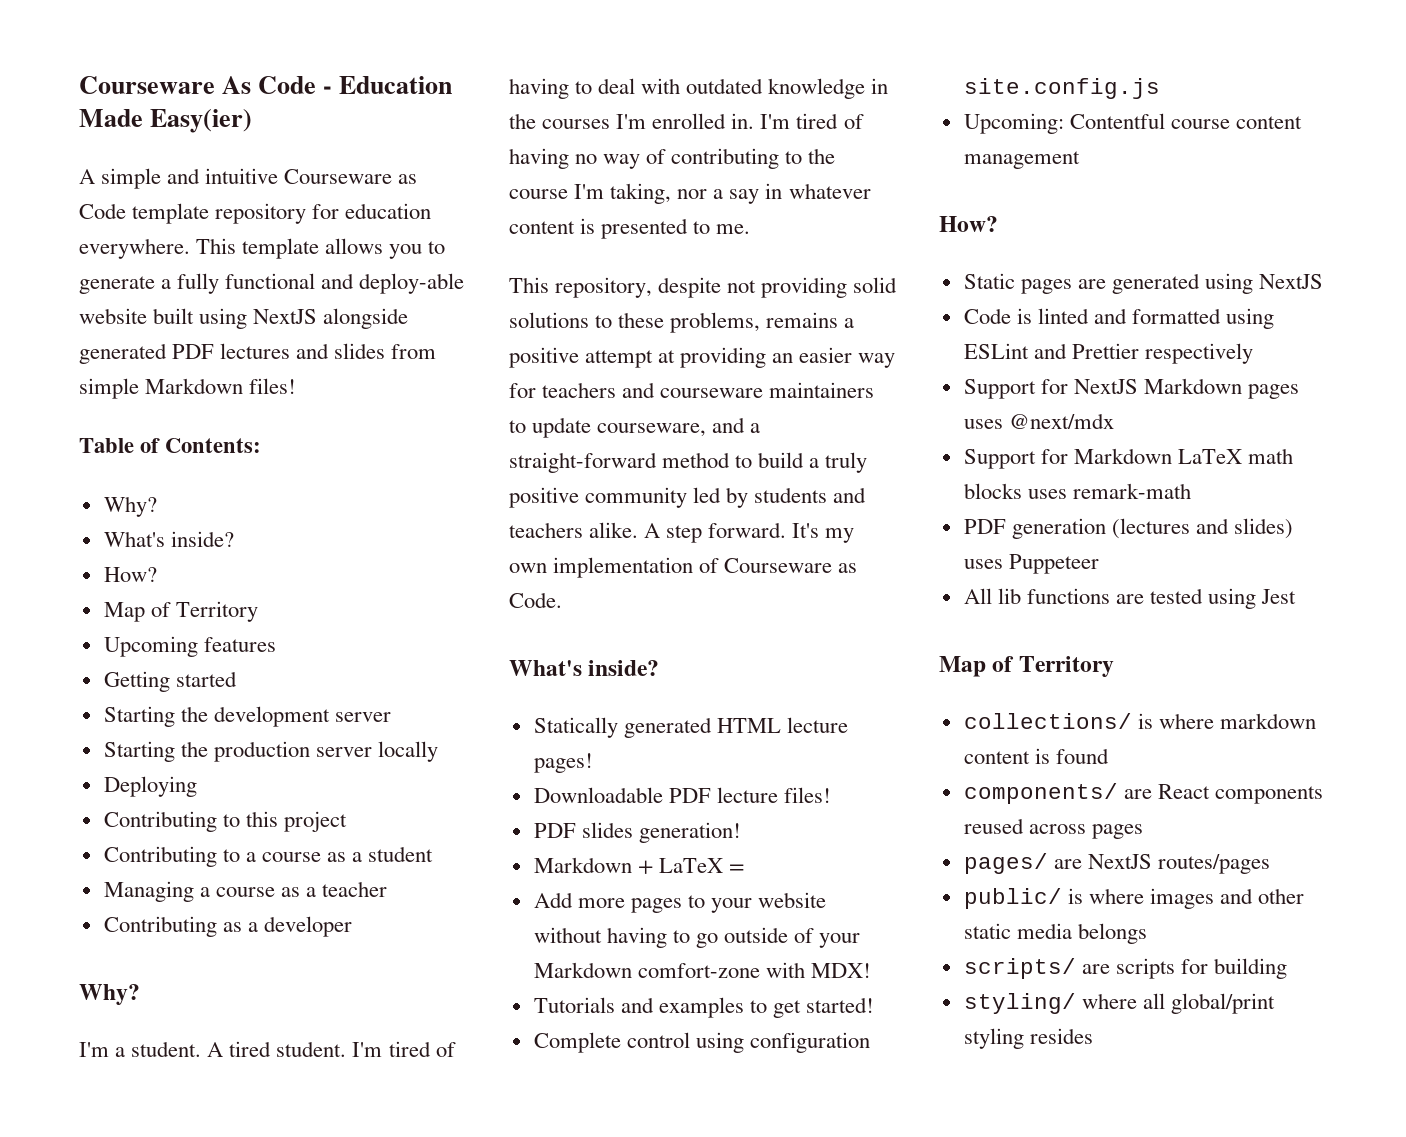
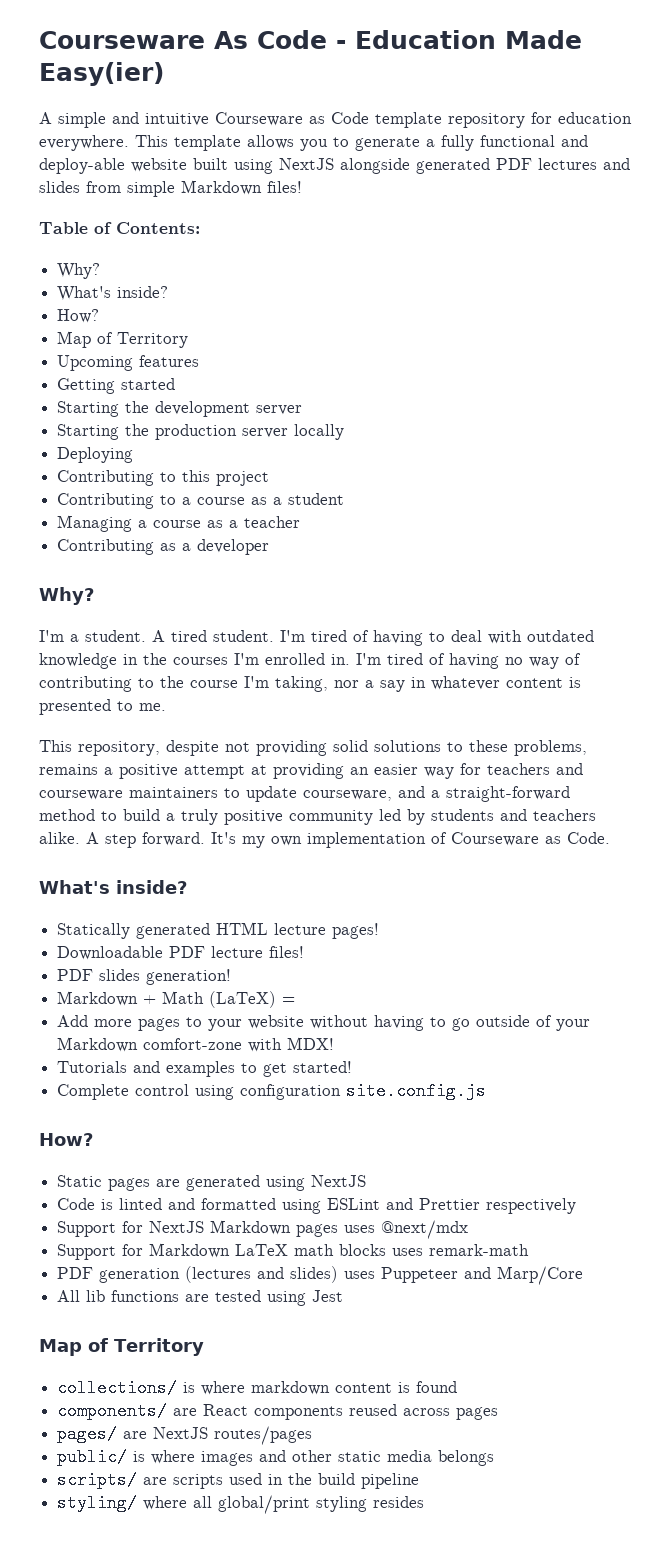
[658,858,723,873] LaTeX -> [162,991,277,1008] Math (LaTeX)
[963,113,1302,134] [963,151,1080,169] // Upcoming: Contentful course content management -> (487, 1091) none
(1099, 564) none -> [464,1266,584,1285] and Marp/Core
[1180,958,1288,979] for building -> [229,1473,420,1489] used in the build pipeline

